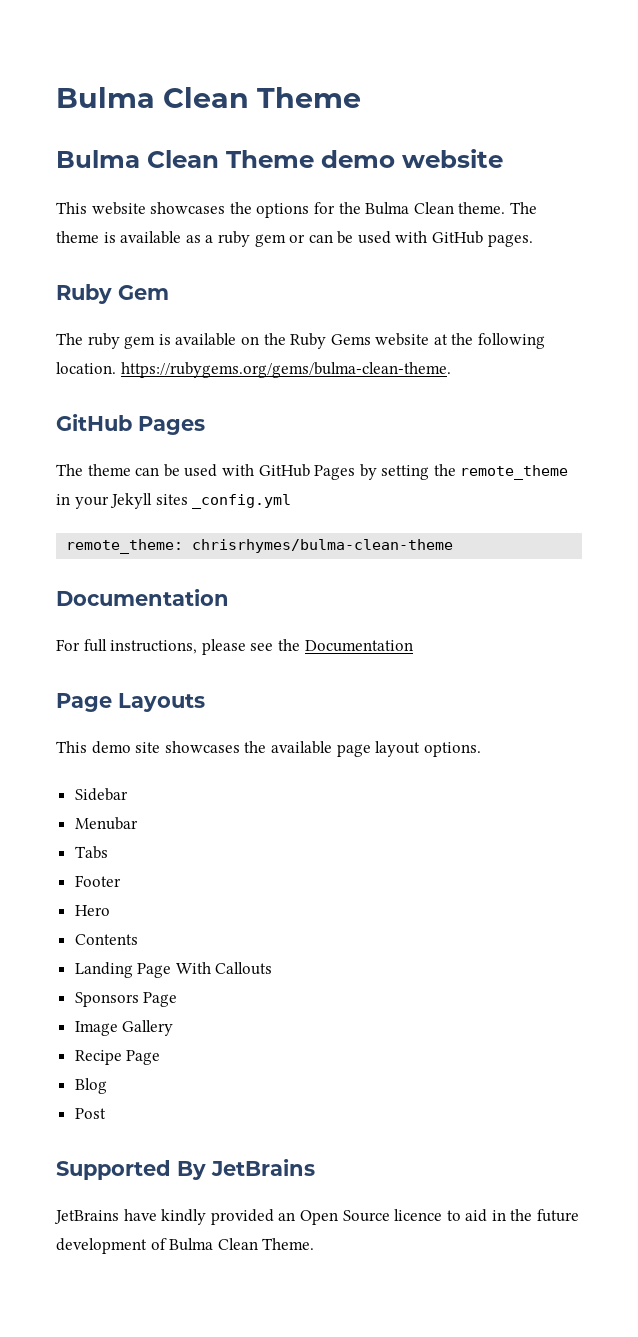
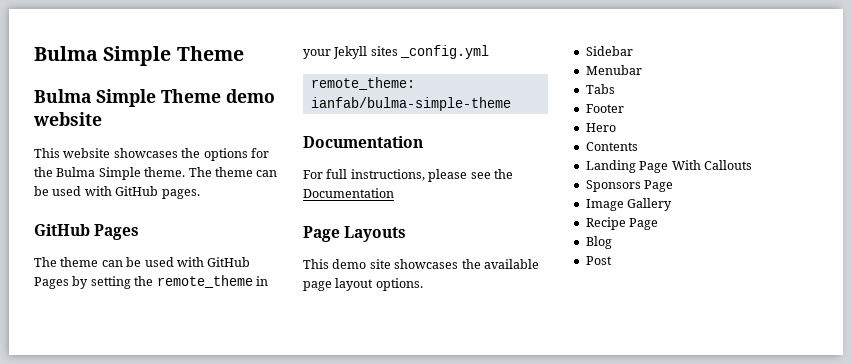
[56,87,249,108] Bulma Clean -> [34,46,172,66] Bulma Simple
[147,150,219,168] Clean -> [96,89,156,107] Simple
[413,202,454,214] Clean -> [98,167,141,180] Simple
[103,231,306,247] is available as a ruby gem or -> (253, 172) none
[56,284,169,304] [56,333,546,349] [56,362,451,378] // Ruby Gem // The ruby gem is available on the Ruby Gems website at the following location. https://rubygems.org/gems/bulma-clean-theme. -> (200, 194) none
[192,539,454,553] chrisrhymes/bulma-clean-theme -> [310,97,511,111] ianfab/bulma-simple-theme
[56,1159,315,1180] [54,1209,580,1225] [56,1238,315,1254] // Supported By JetBrains // JetBrains have kindly provided an Open Source licence to aid in the future development of Bulma Clean Theme. -> (612, 260) none

